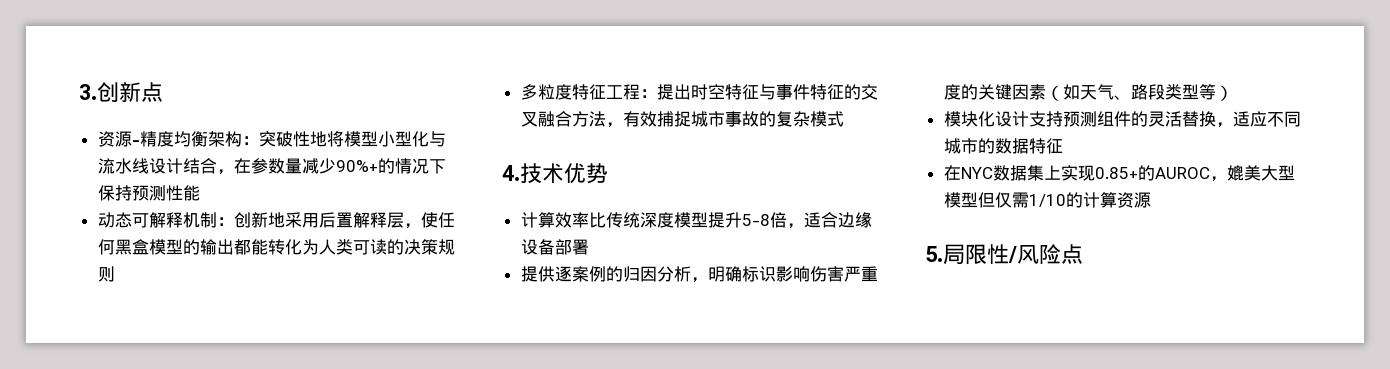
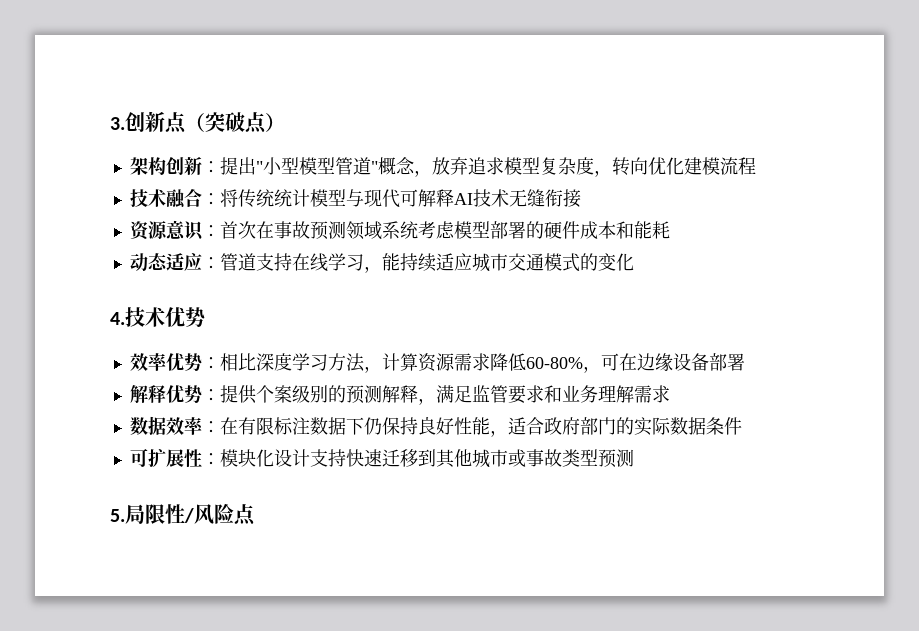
[97,131,446,147] [97,158,446,175] [97,185,200,201] // 资源-精度均衡架构：突破性地将模型小型化与流水线设计结合，在参数量减少90%+的情况下保持预测性能 -> [185,112,285,134] [129,156,756,177] [129,189,581,209] [129,220,670,241] （突破点） // 架构创新：提出"小型模型管道"概念，放弃追求模型复杂度，转向优化建模流程 // 技术融合：将传统统计模型与现代可解释AI技术无缝衔接 // 资源意识：首次在事故预测领域系统考虑模型部署的硬件成本和能耗
[131,212,455,229] [97,239,455,255] [97,266,115,282] [520,84,878,100] [520,111,810,128] 可解释机制：创新地采用后置解释层，使任何黑盒模型的输出都能转化为人类可读的决策规则 // 多粒度特征工程：提出时空特征与事件特征的交叉融合方法，有效捕捉城市事故的复杂 -> [165,253,544,273] 适应：管道支持在线学习，能持续适应城市交通
(844, 119) none -> [579,253,634,271] 的变化
[520,212,872,229] [520,239,589,255] [520,266,878,283] [943,84,1233,101] [943,111,1301,128] [943,138,1063,154] [943,165,1295,182] [943,192,1151,208] 计算效率比传统深度模型提升5-8倍，适合边缘设备部署 // 提供逐案例的归因分析，明确标识影响伤害严重度的关键因素（如天气、路段类型等） // 模块化设计支持预测组件的灵活替换，适应不同城市的数据特征 // 在NYC数据集上实现0.85+的AUROC，媲美大型模型但仅需1/10的计算资源 -> [129,353,745,373] [129,385,670,405] [129,416,742,437] [129,448,634,468] 效率优势：相比深度学习方法，计算资源需求降低60-80%，可在边缘设备部署 // 解释优势：提供个案级别的预测解释，满足监管要求和业务理解需求 // 数据效率：在有限标注数据下仍保持良好性能，适合政府部门的实际数据条件 // 可扩展性：模块化设计支持快速迁移到其他城市或事故类型预测

